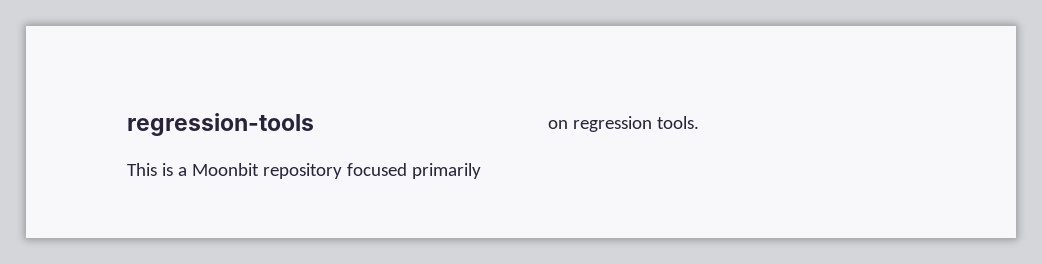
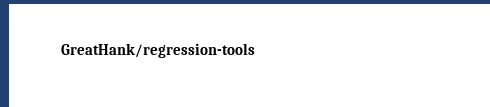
[127,113,314,136] [127,163,481,179] [548,116,699,132] regression-tools // This is a Moonbit repository focused primarily on regression tools. -> [61,43,255,58] GreatHank/regression-tools

